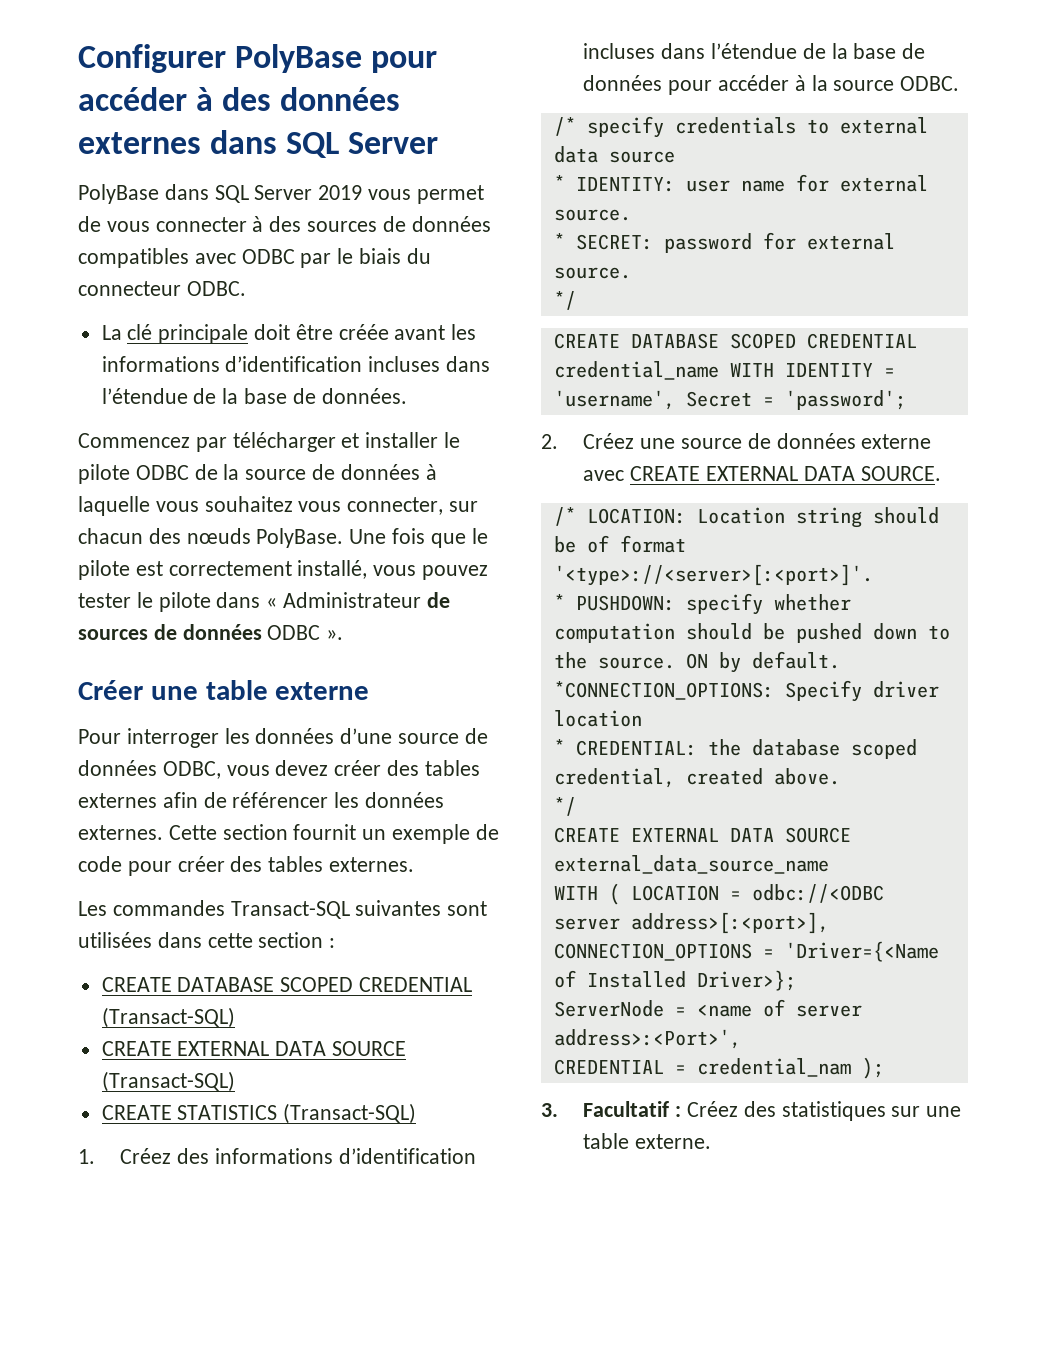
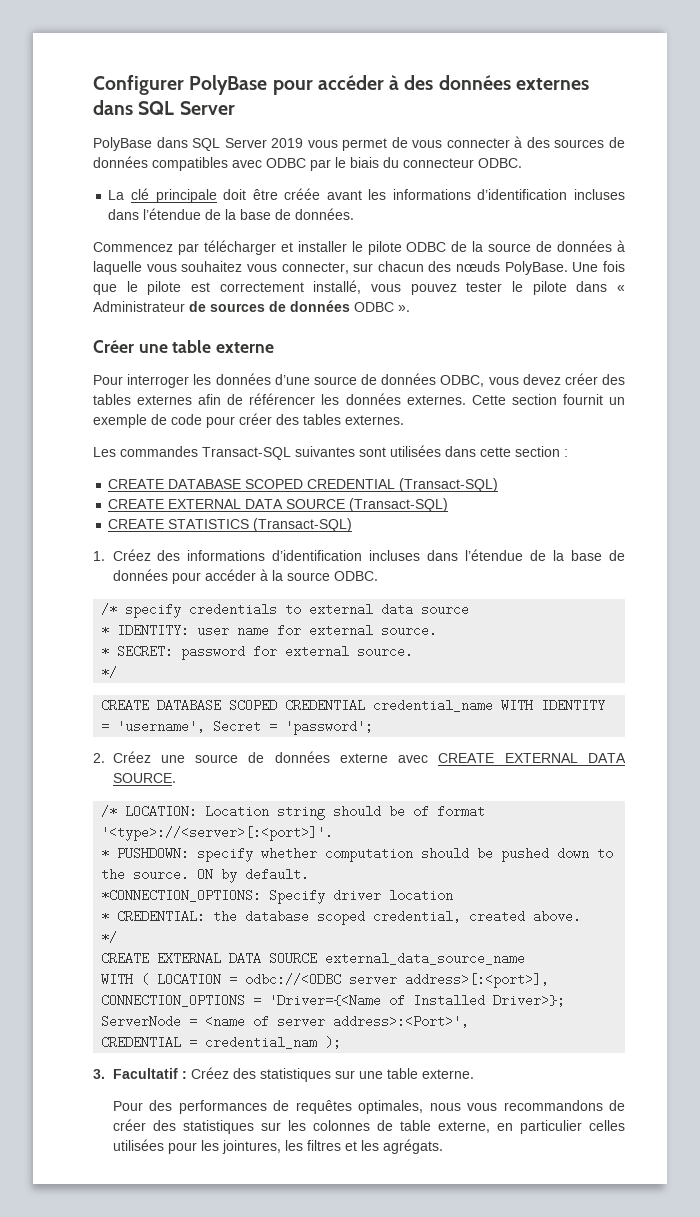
(712, 1141) none -> [112,1100,625,1114] [112,1119,625,1134] [112,1139,443,1154] // Pour des performances de requêtes optimales, nous vous recommandons de créer des statistiques sur les colonnes de table externe, en particulier celles utilisées pour les jointures, les filtres et les agrégats.

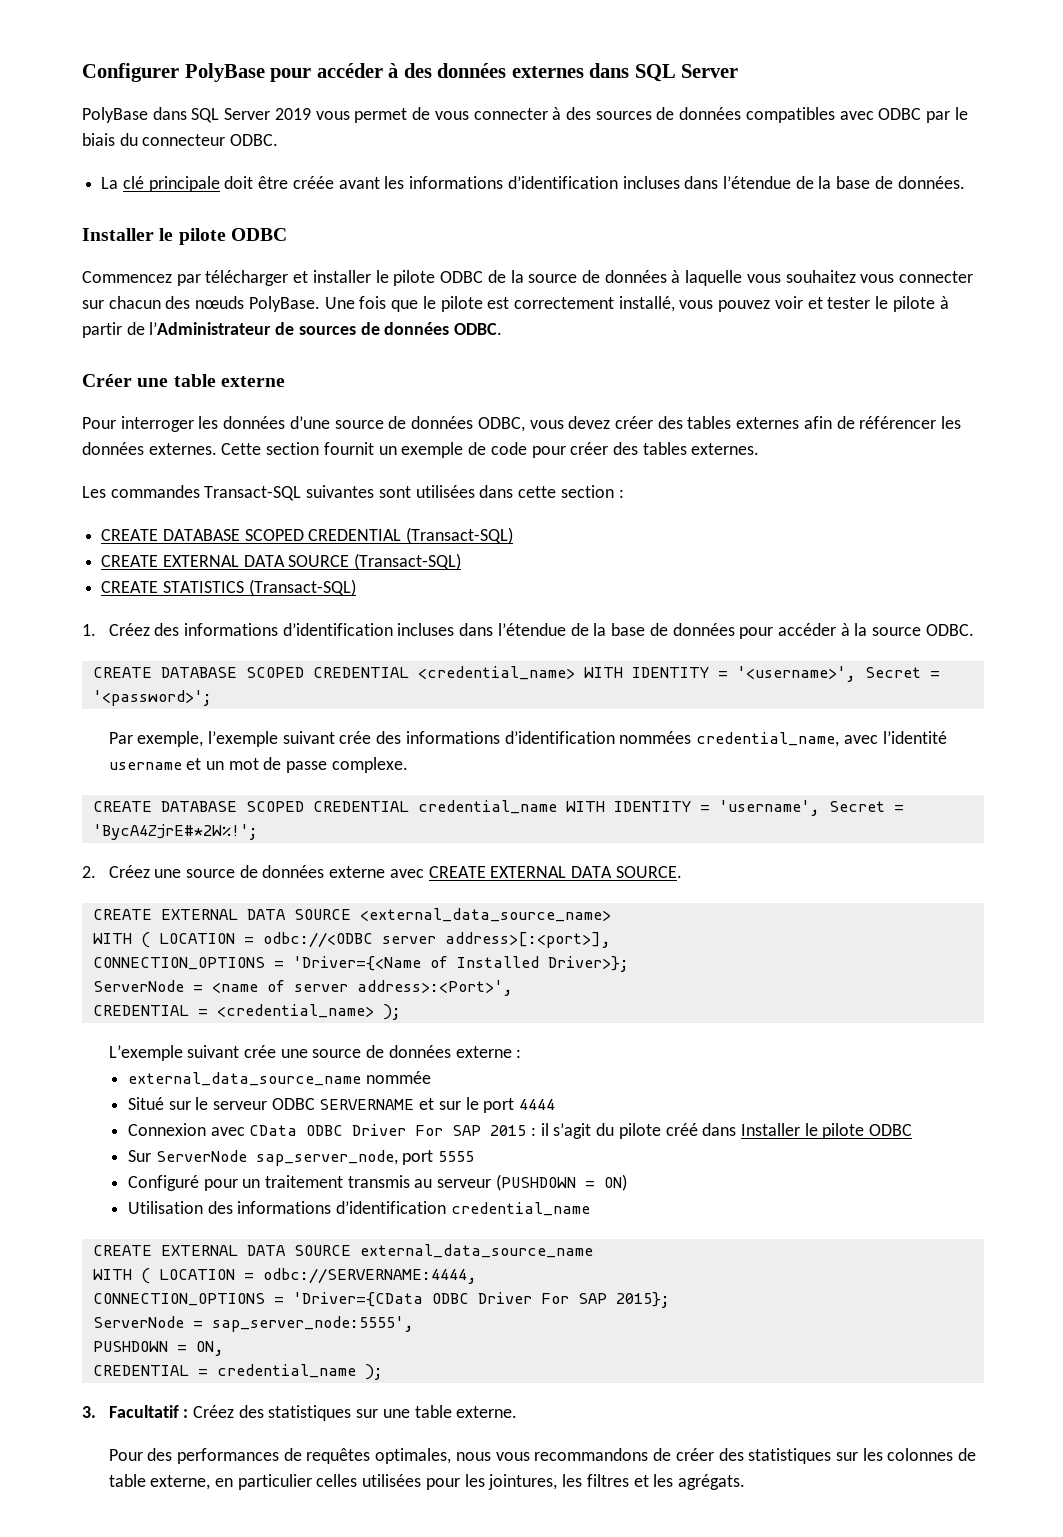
(355, 214) none -> [82,228,287,245] // Installer le pilote ODBC
[281,262,349,274] connecter, -> [899,271,974,283] connecter
(457, 289) none -> [774,296,823,309] voir et
[576,281,626,292] [93,301,185,312] dans « Administrateur -> [939,296,949,309] [82,322,272,338] à partir de l’Administrateur
[354,302,410,312] ODBC ». -> [454,323,503,335] ODBC.
[101,603,470,618] [101,624,438,637] [101,645,414,660] [101,666,118,679] /* specify credentials to external data source // * IDENTITY: user name for external source. // * SECRET: password for external source. // */ -> [92,666,940,682] [92,690,212,706] [108,731,947,747] [108,757,408,773] CREATE DATABASE SCOPED CREDENTIAL <credential_name> WITH IDENTITY = '<username>', Secret = '<password>'; // Par exemple, l’exemple suivant crée des informations d’identification nommées credential_name, avec l’identité username et un mot de passe complexe.
[285,720,374,735] 'password'; -> [92,824,258,840] 'BycA4ZjrE#*2W%!';
[101,805,486,820] [101,826,334,841] [101,847,614,862] [101,868,310,883] [101,889,454,904] [101,910,582,925] [101,931,118,944] [101,952,526,965] // /* LOCATION: Location string should be of format '<type>://<server>[:<port>]'. // * PUSHDOWN: specify whether computation should be pushed down to the source. ON by default. // *CONNECTION_OPTIONS: Specify driver location // * CREDENTIAL: the database scoped credential, created above. // */ // CREATE EXTERNAL DATA SOURCE external_data_source_name -> [92,908,611,922] // CREATE EXTERNAL DATA SOURCE <external_data_source_name>
[205,1036,318,1049] credential_nam -> [216,1004,401,1020] [108,1045,522,1061] [127,1071,431,1086] [127,1097,556,1113] [127,1123,913,1139] [127,1150,474,1166] [127,1174,627,1191] [127,1201,590,1216] [92,1244,593,1258] [92,1268,477,1284] [92,1292,670,1308] [92,1316,414,1332] [92,1341,224,1356] [92,1364,356,1378] <credential_name> ); // L’exemple suivant crée une source de données externe : // external_data_source_name nommée // Situé sur le serveur ODBC SERVERNAME et sur le port 4444 // Connexion avec CData ODBC Driver For SAP 2015 : il s’agit du pilote créé dans Installer le pilote ODBC // Sur ServerNode sap_server_node, port 5555 // Configuré pour un traitement transmis au serveur (PUSHDOWN = ON) // Utilisation des informations d’identification credential_name // CREATE EXTERNAL DATA SOURCE external_data_source_name // WITH ( LOCATION = odbc://SERVERNAME:4444, // CONNECTION_OPTIONS = 'Driver={CData ODBC Driver For SAP 2015}; // ServerNode = sap_server_node:5555', // PUSHDOWN = ON, // CREDENTIAL = credential_name

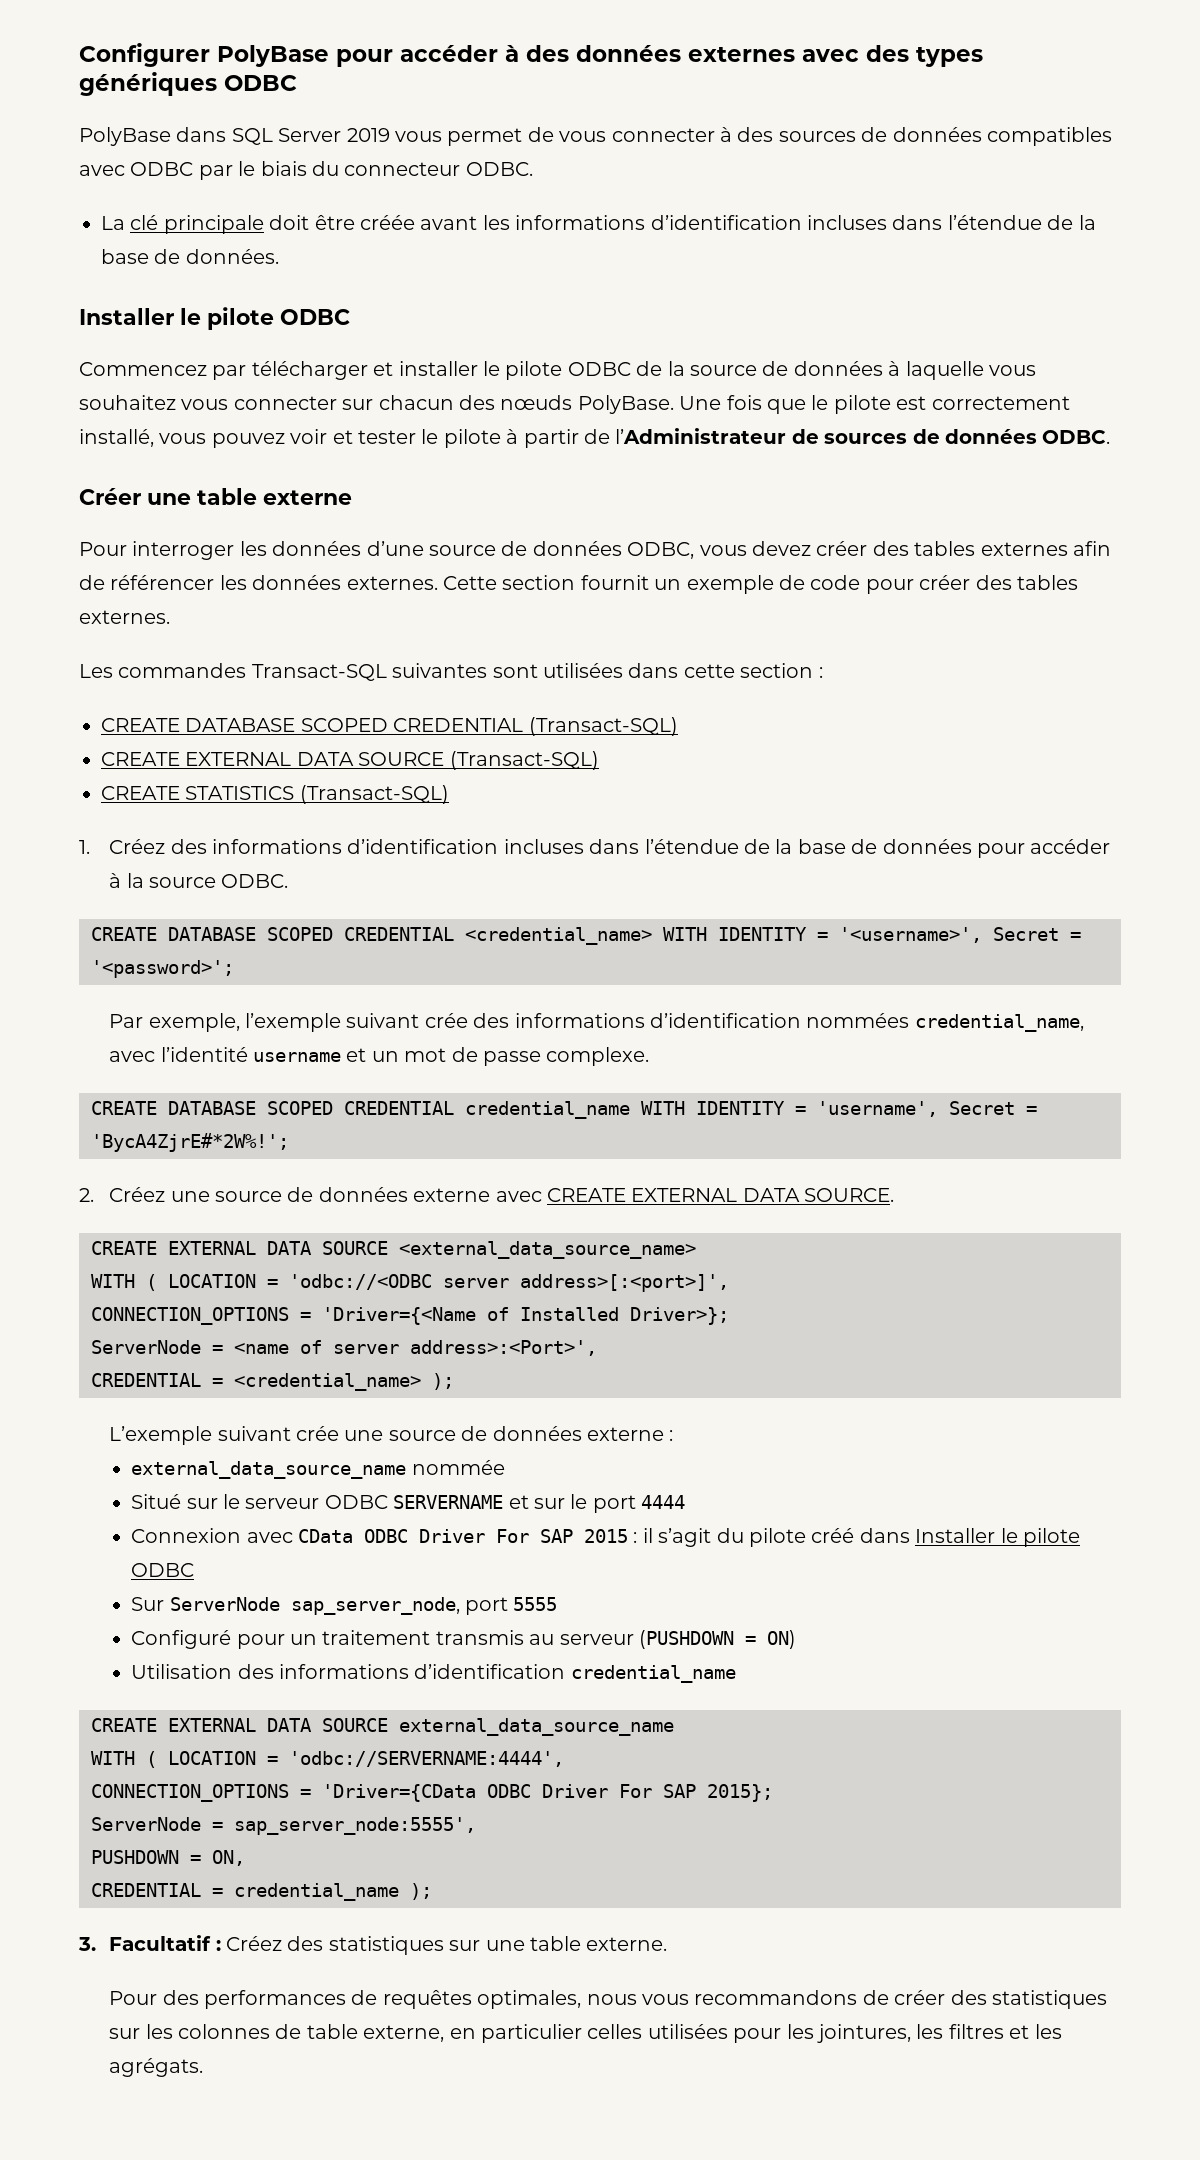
[589,63,739,82] dans SQL Server -> [802,45,983,67] [79,72,297,96] avec des types génériques ODBC
[262,932,611,948] odbc://<ODBC server address>[:<port>], -> [289,1274,729,1292] 'odbc://<ODBC server address>[:<port>]',
[262,1268,477,1284] odbc://SERVERNAME:4444, -> [289,1751,564,1767] 'odbc://SERVERNAME:4444',

